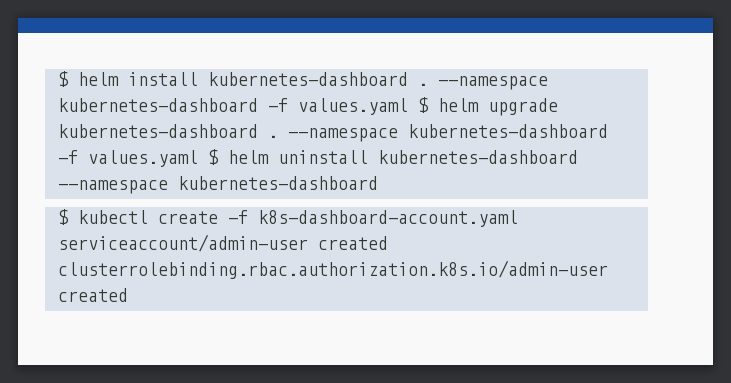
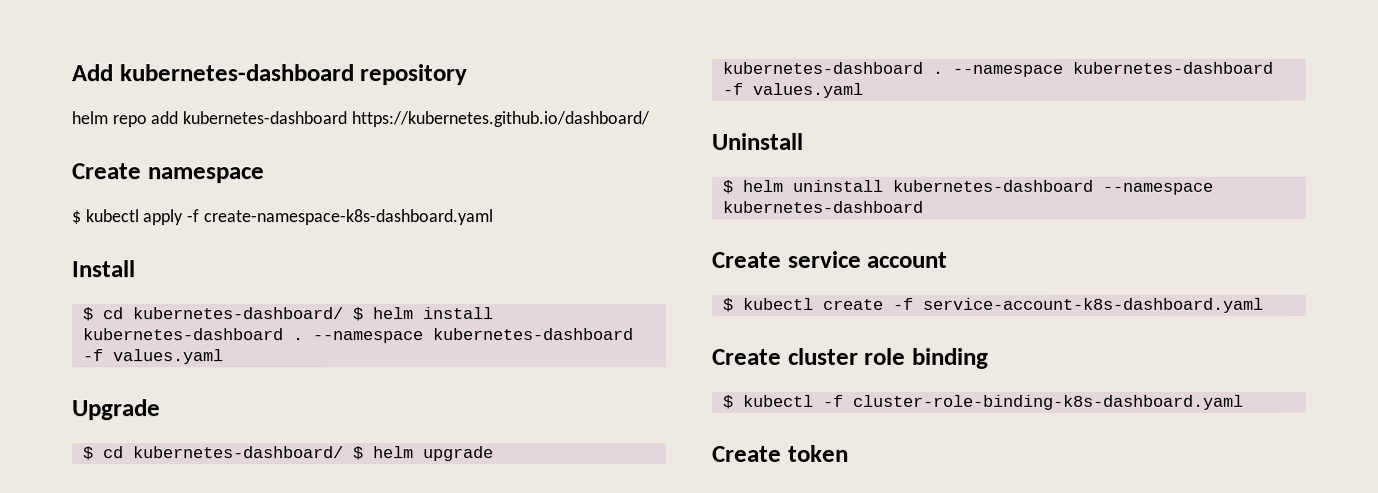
(57, 79) none -> [71,64,468,86] [71,111,650,128] [71,163,264,184] [71,209,493,226] [72,260,136,278] [82,307,344,322] Add kubernetes-dashboard repository // helm repo add kubernetes-dashboard https://kubernetes.github.io/dashboard/ // Create namespace // $ kubectl apply -f create-namespace-k8s-dashboard.yaml // Install // $ cd kubernetes-dashboard/
(408, 106) none -> [72,399,161,421] [82,446,344,461] // Upgrade // $ cd kubernetes-dashboard/
(198, 158) none -> [711,132,803,150] // Uninstall //
(378, 183) none -> [712,250,949,268] // Create service account
[257,210,518,227] [57,234,388,252] [57,260,608,279] [57,288,128,302] k8s-dashboard-account.yaml serviceaccount/admin-user created clusterrolebinding.rbac.authorization.k8s.io/admin-user created -> [922,297,1264,313] [712,347,989,369] [722,394,1244,410] [712,444,849,462] service-account-k8s-dashboard.yaml // Create cluster role binding // $ kubectl -f cluster-role-binding-k8s-dashboard.yaml // Create token

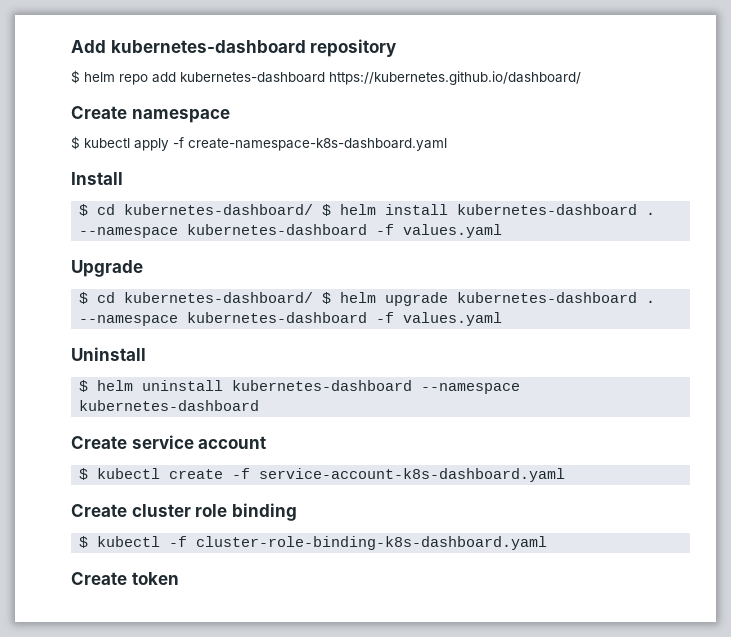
(468, 75) none -> [71,70,80,84] $

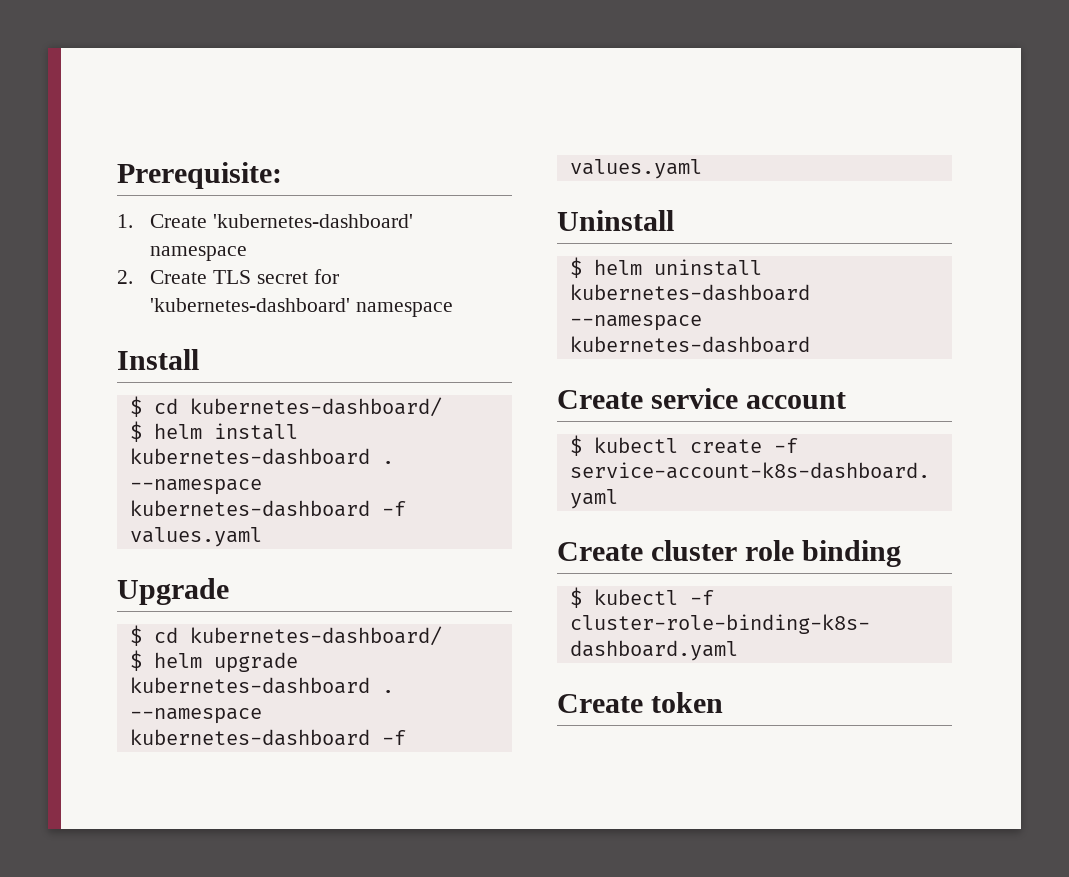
[71,39,397,57] [71,70,581,85] [71,106,230,123] [71,136,447,151] Add kubernetes-dashboard repository // $ helm repo add kubernetes-dashboard https://kubernetes.github.io/dashboard/ // Create namespace // $ kubectl apply -f create-namespace-k8s-dashboard.yaml -> [117,162,282,189] [117,214,414,228] [150,246,248,261] [117,269,339,284] [150,298,454,317] Prerequisite: // 1. Create 'kubernetes-dashboard' namespace // 2. Create TLS secret for 'kubernetes-dashboard' namespace
(314, 209) none -> (442, 407) //
(314, 297) none -> (442, 636) //

